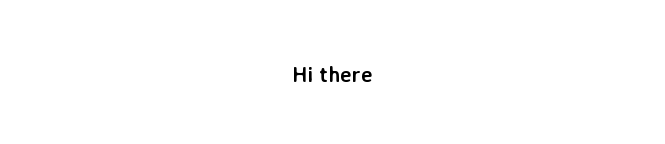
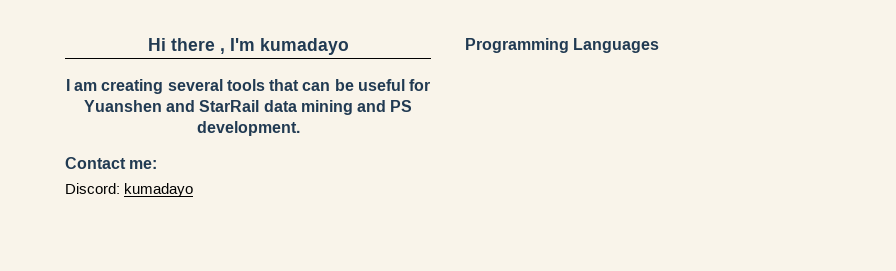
(373, 74) none -> [219,38,349,55] [65,79,431,94] [83,100,413,115] [196,121,300,136] [65,157,158,169] [65,183,194,197] [465,38,660,53] , I'm kumadayo // I am creating several tools that can be useful for Yuanshen and StarRail data mining and PS development. // Contact me: // Discord: kumadayo // Programming Languages

